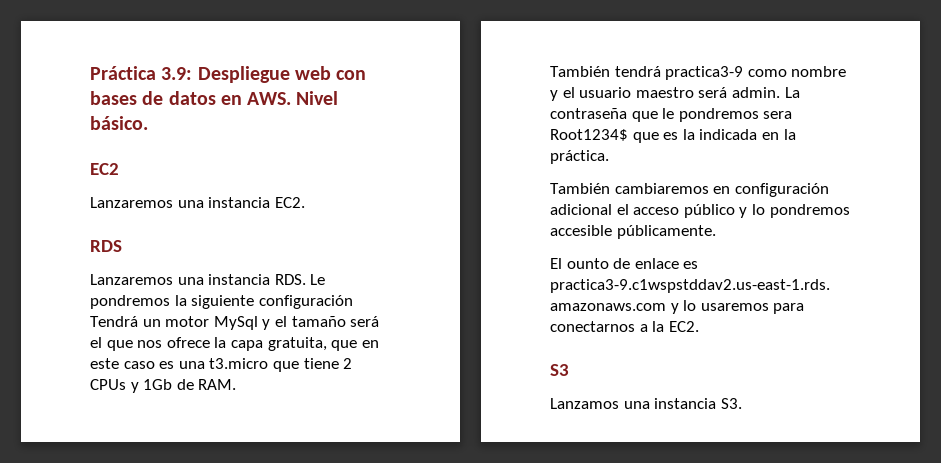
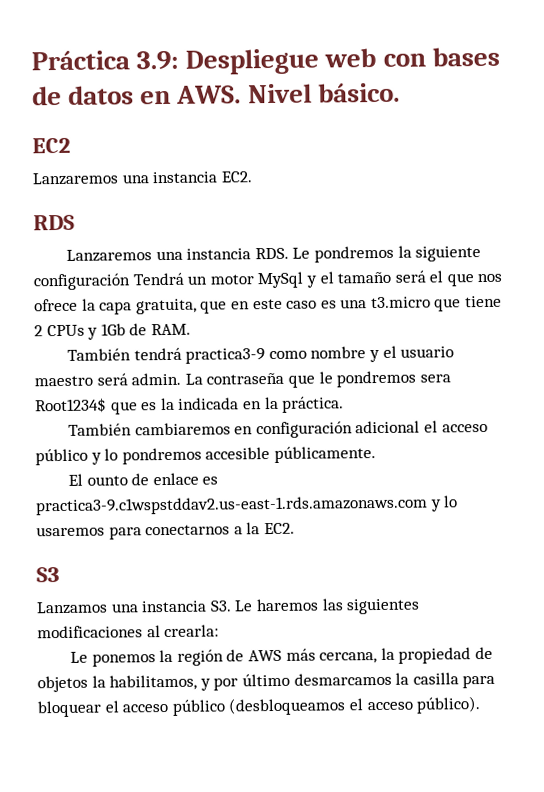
(742, 403) none -> [234,598,421,615] [37,624,220,639] [70,646,493,667] [37,672,496,693] [37,696,481,718] Le haremos las siguientes modificaciones al crearla: // Le ponemos la región de AWS más cercana, la propiedad de objetos la habilitamos, y por último desmarcamos la casilla para bloquear el acceso público (desbloqueamos el acceso público).

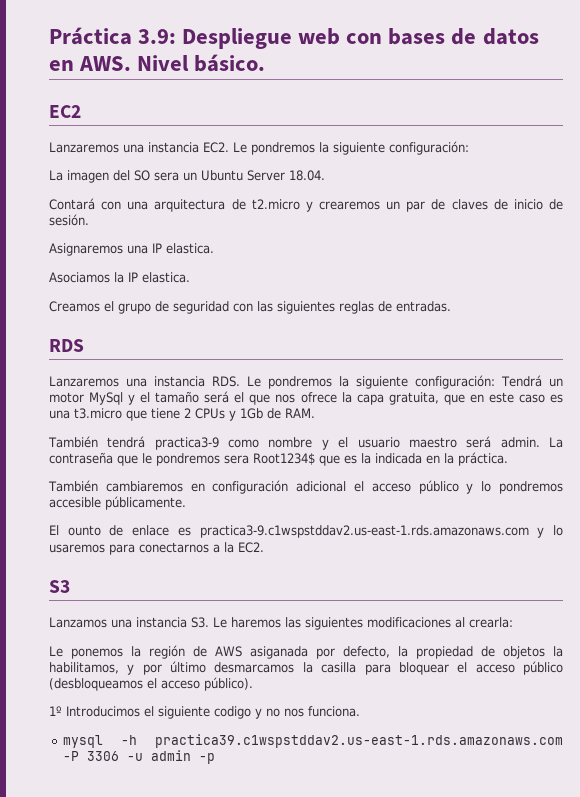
(252, 177) none -> [233,141,469,155] [49,170,325,183] [49,198,564,212] [49,214,89,226] [49,243,214,256] [49,272,190,283] [49,301,451,314] Le pondremos la siguiente configuración: // La imagen del SO sera un Ubuntu Server 18.04. // Contará con una arquitectura de t2.micro y crearemos un par de claves de inicio de sesión. // Asignaremos una IP elastica. // Asociamos la IP elastica. // Creamos el grupo de seguridad con las siguientes reglas de entradas.
[33,273,130,291] configuración -> [415,375,496,389] configuración:
[285,648,378,664] más cercana, -> [250,646,390,659] asiganada por defecto,
(481, 705) none -> [49,706,360,719] [63,734,563,748] [63,750,216,764] // 1º Introducimos el siguiente codigo y no nos funciona. // mysql -h practica39.c1wspstddav2.us-east-1.rds.amazonaws.com -P 3306 -u admin -p

